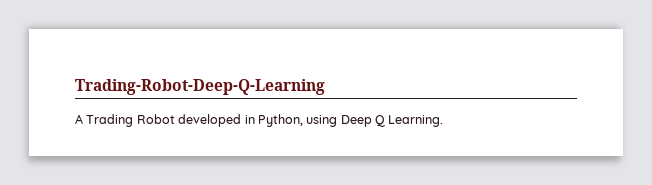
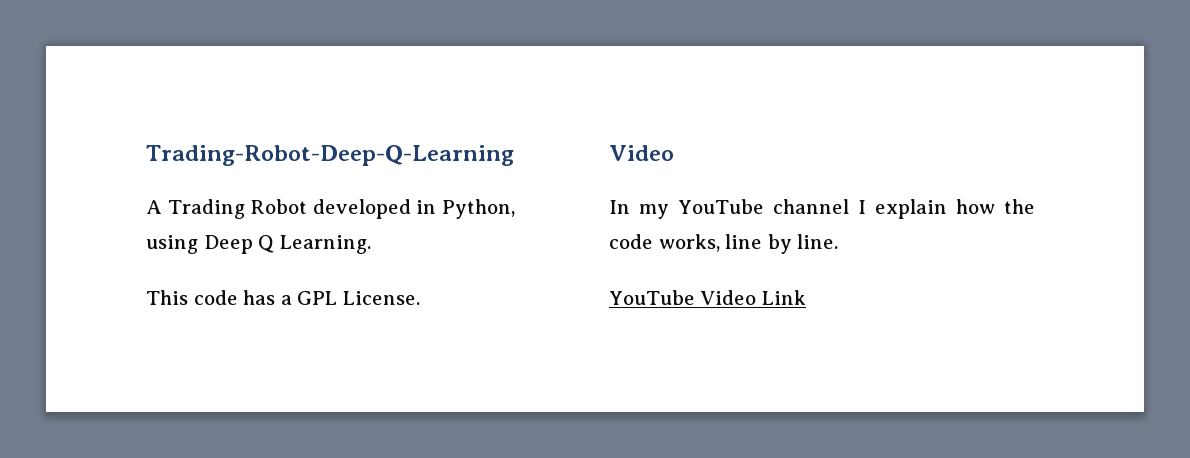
(444, 121) none -> [146,290,420,305] [609,145,674,161] [609,199,1035,219] [609,234,839,254] [609,290,807,305] // This code has a GPL License. // Video // In my YouTube channel I explain how the code works, line by line. // YouTube Video Link

